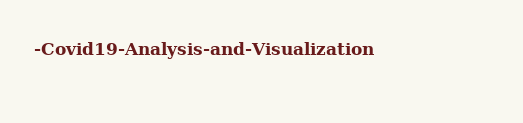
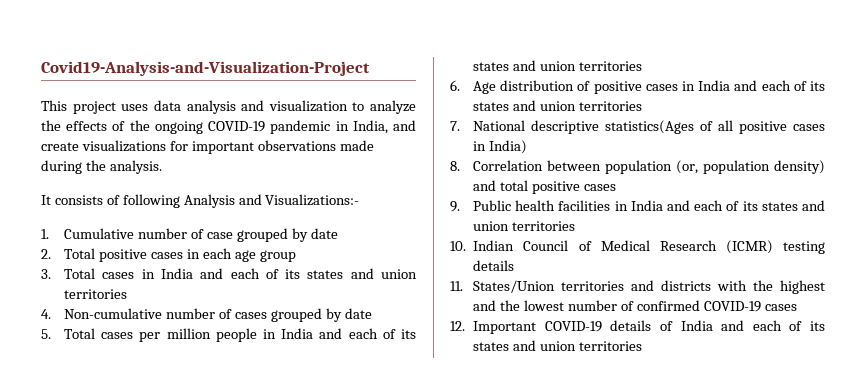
[34,42,374,59] -Covid19-Analysis-and-Visualization -> [41,61,370,76] [41,100,416,114] [41,120,416,134] [41,140,374,154] [41,160,162,174] [41,194,360,208] [41,228,338,242] [41,248,296,262] [41,268,418,279] [64,289,128,299] [41,308,372,322] [41,328,416,342] [473,60,642,71] [450,80,825,94] [473,100,642,111] [450,120,825,134] [473,140,528,154] [450,160,825,174] [473,180,616,194] [450,200,825,212] [473,221,576,231] [450,240,825,254] [473,260,515,271] [450,280,825,294] [473,300,797,312] [450,320,825,334] [473,340,642,351] Covid19-Analysis-and-Visualization-Project // This project uses data analysis and visualization to analyze the effects of the ongoing COVID-19 pandemic in India, and create visualizations for important observations made during the analysis. // It consists of following Analysis and Visualizations:- // 1. Cumulative number of case grouped by date // 2. Total positive cases in each age group // 3. Total cases in India and each of its states and union territories // 4. Non-cumulative number of cases grouped by date // 5. Total cases per million people in India and each of its states and union territories // 6. Age distribution of positive cases in India and each of its states and union territories // 7. National descriptive statistics(Ages of all positive cases in India) // 8. Correlation between population (or, population density) and total positive cases // 9. Public health facilities in India and each of its states and union territories // 10. Indian Council of Medical Research (ICMR) testing details // 11. States/Union territories and districts with the highest and the lowest number of confirmed COVID-19 cases // 12. Important COVID-19 details of India and each of its states and union territories

